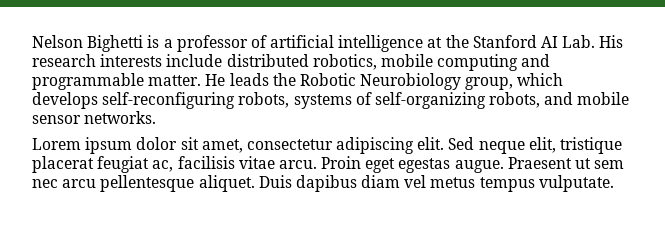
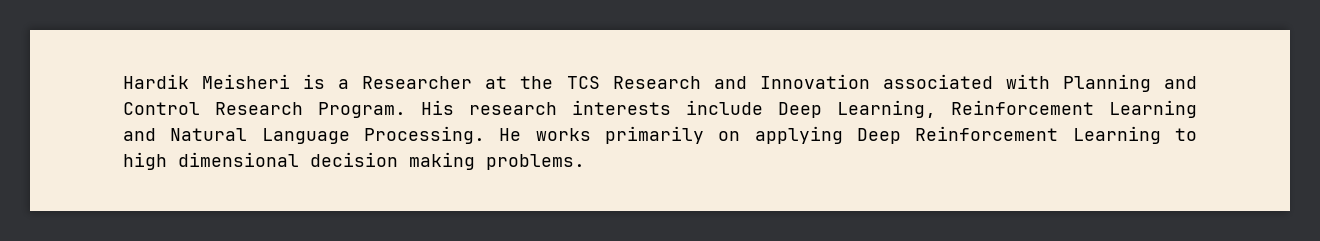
[32,35,624,52] [32,54,551,71] [32,73,564,90] [32,92,630,109] [32,111,157,124] [32,137,623,154] [32,156,625,173] [32,175,614,192] Nelson Bighetti is a professor of artificial intelligence at the Stanford AI Lab. His research interests include distributed robotics, mobile computing and programmable matter. He leads the Robotic Neurobiology group, which develops self-reconfiguring robots, systems of self-organizing robots, and mobile sensor networks. // Lorem ipsum dolor sit amet, consectetur adipiscing elit. Sed neque elit, tristique placerat feugiat ac, facilisis vitae arcu. Proin eget egestas augue. Praesent ut sem nec arcu pellentesque aliquet. Duis dapibus diam vel metus tempus vulputate. -> [123,74,1197,92] [123,100,1197,118] [123,126,1198,144] [123,152,585,170] Hardik Meisheri is a Researcher at the TCS Research and Innovation associated with Planning and Control Research Program. His research interests include Deep Learning, Reinforcement Learning and Natural Language Processing. He works primarily on applying Deep Reinforcement Learning to high dimensional decision making problems.

